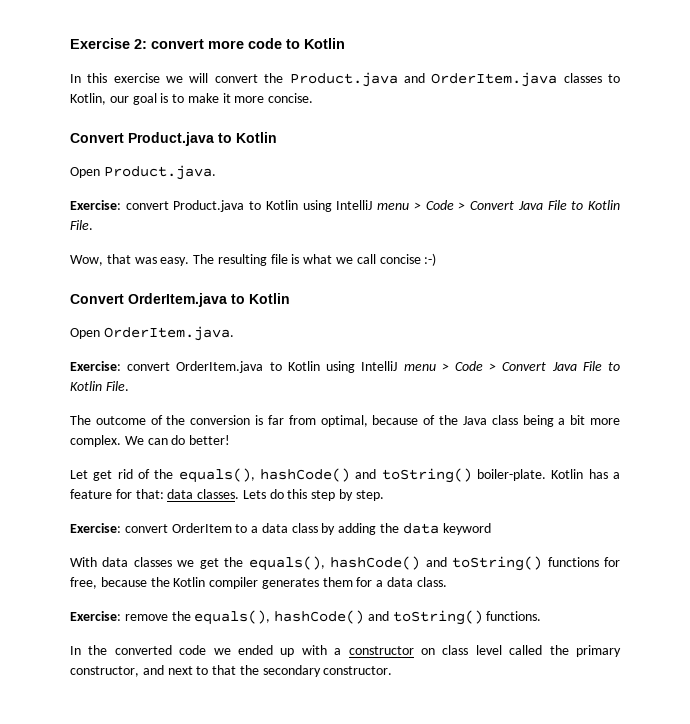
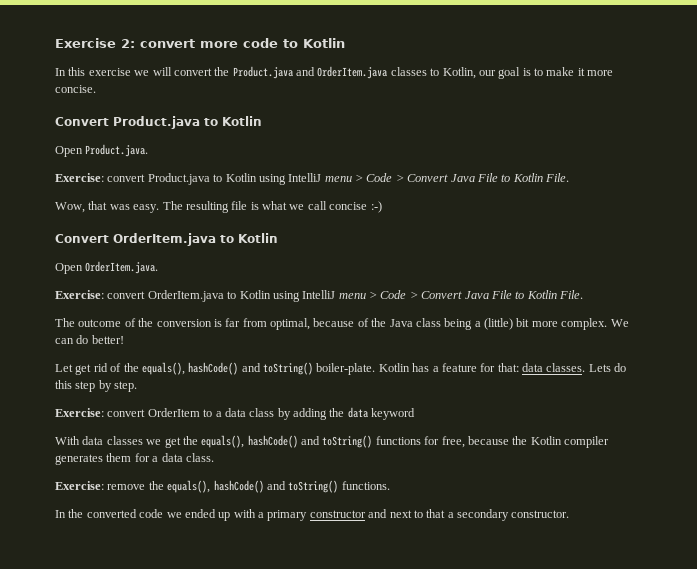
(566, 421) none -> [484,318,513,330] (little)
[348,645,621,657] [70,666,139,677] constructor on class level called the primary constructor, -> [267,510,366,521] primary constructor
[239,665,259,675] the -> [447,512,454,518] a

